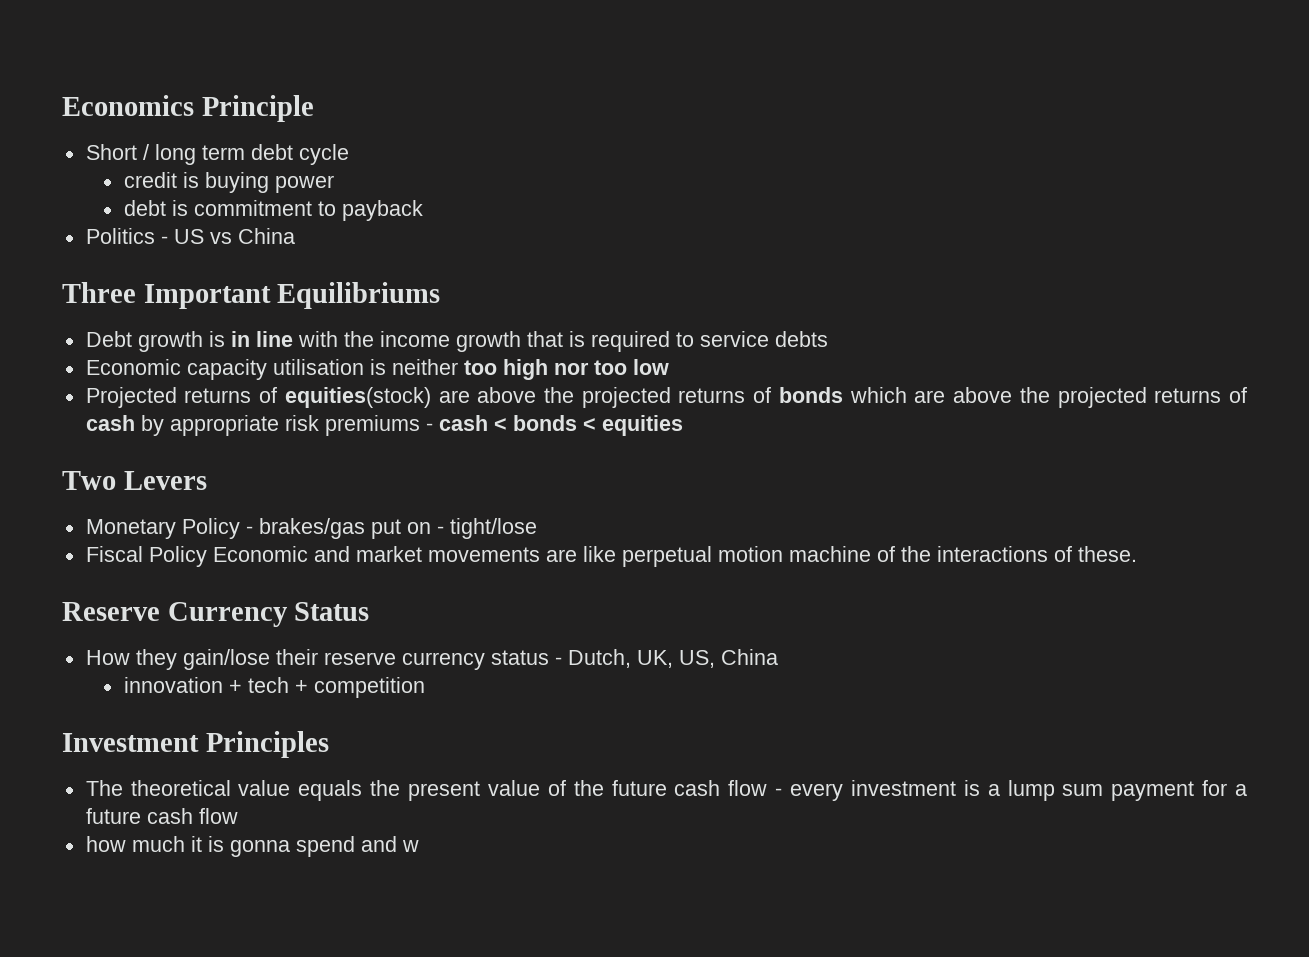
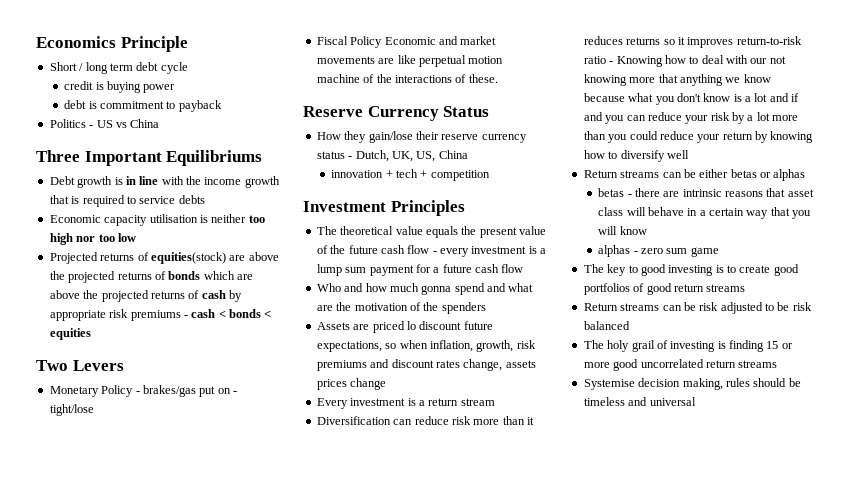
[85,836,419,857] how much it is gonna spend and w -> [316,283,534,295] [316,302,486,314] [316,321,493,333] [316,340,536,352] [316,359,536,371] [316,378,387,390] [316,398,495,409] [316,416,534,425] [583,36,802,48] [583,55,786,67] [583,74,771,86] [583,93,800,105] [583,112,799,124] [583,131,814,143] [583,150,689,162] [583,169,806,181] [598,188,814,197] [598,207,812,219] [598,226,647,235] [598,245,719,257] [583,264,799,276] [583,283,746,295] [583,302,812,314] [583,321,630,330] [583,340,793,352] [583,359,778,371] [583,378,801,390] [583,397,696,406] Who and how much gonna spend and what are the motivation of the spenders // Assets are priced lo discount future expectations, so when inflation, growth, risk premiums and discount rates change, assets prices change // Every investment is a return stream // Diversification can reduce risk more than it reduces returns so it improves return-to-risk ratio - Knowing how to deal with our not knowing more that anything we know because what you don't know is a lot and if and you can reduce your risk by a lot more than you could reduce your return by knowing how to diversify well // Return streams can be either betas or alphas // betas - there are intrinsic reasons that asset class will behave in a certain way that you will know // alphas - zero sum game // The key to good investing is to create good portfolios of good return streams // Return streams can be risk adjusted to be risk balanced // The holy grail of investing is finding 15 or more good uncorrelated return streams // Systemise decision making, rules should be timeless and universal

